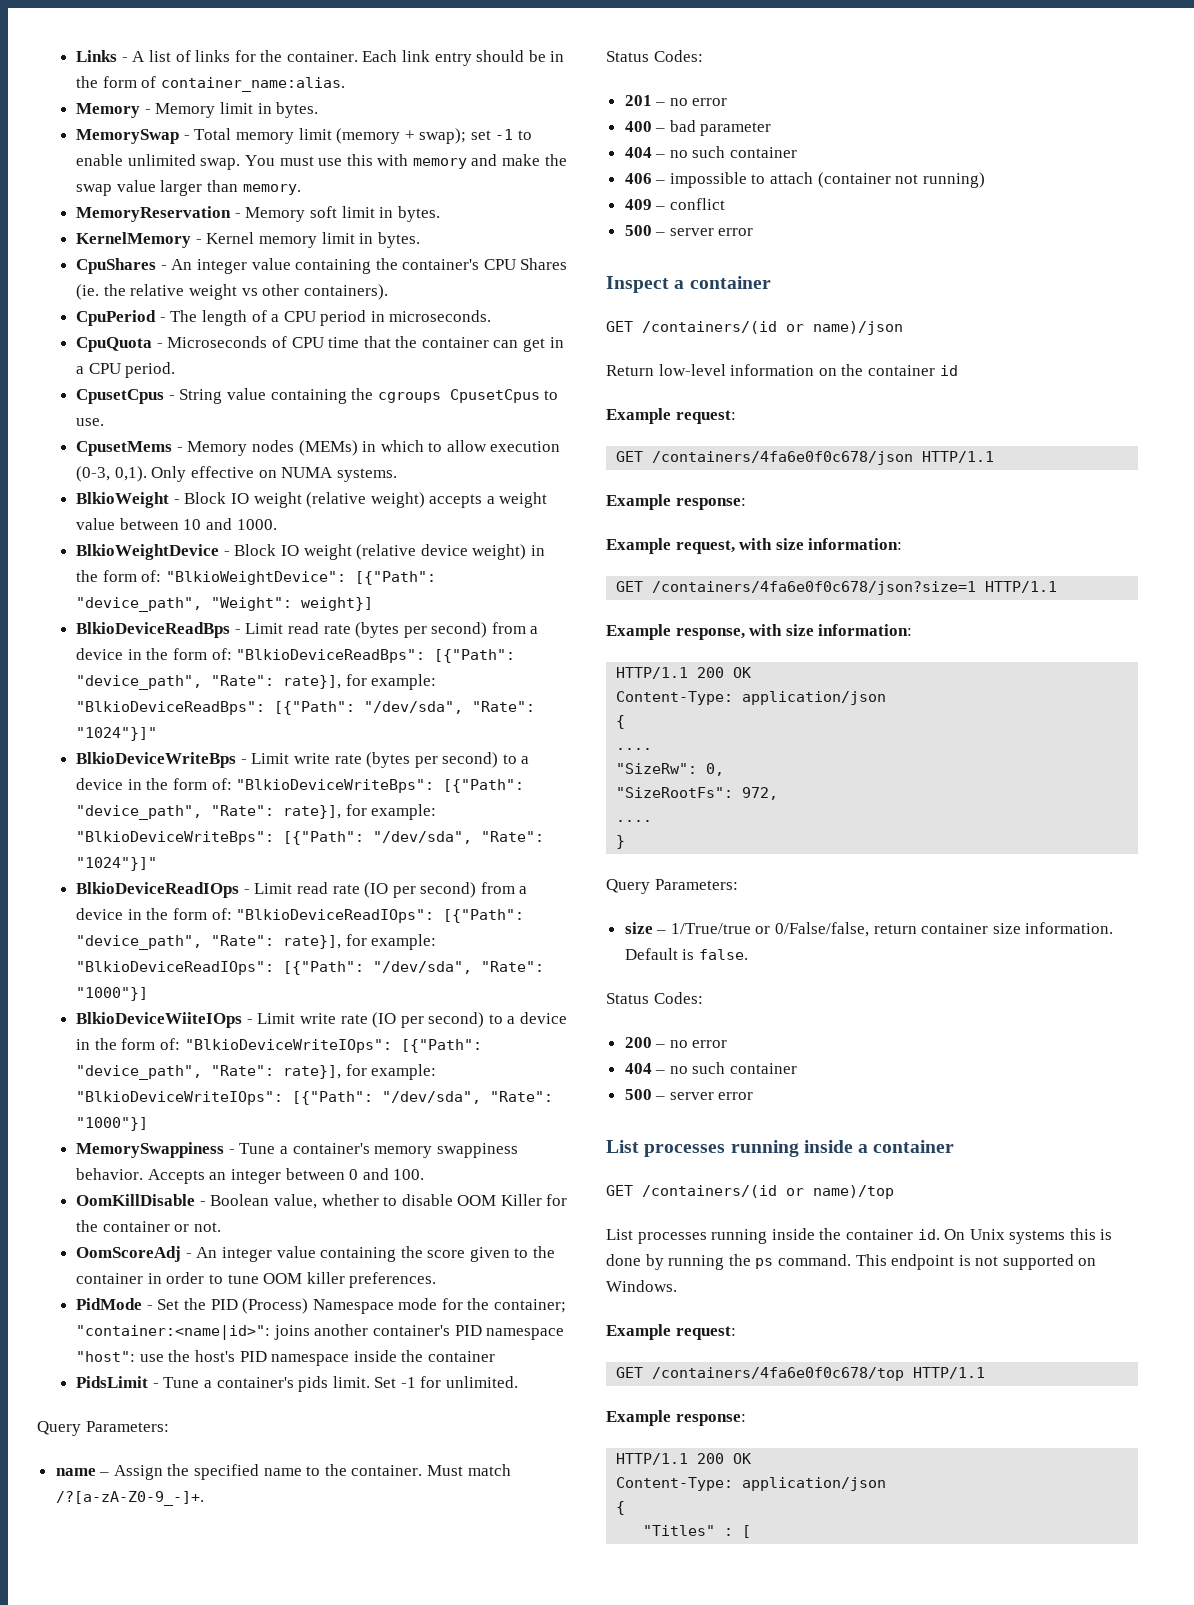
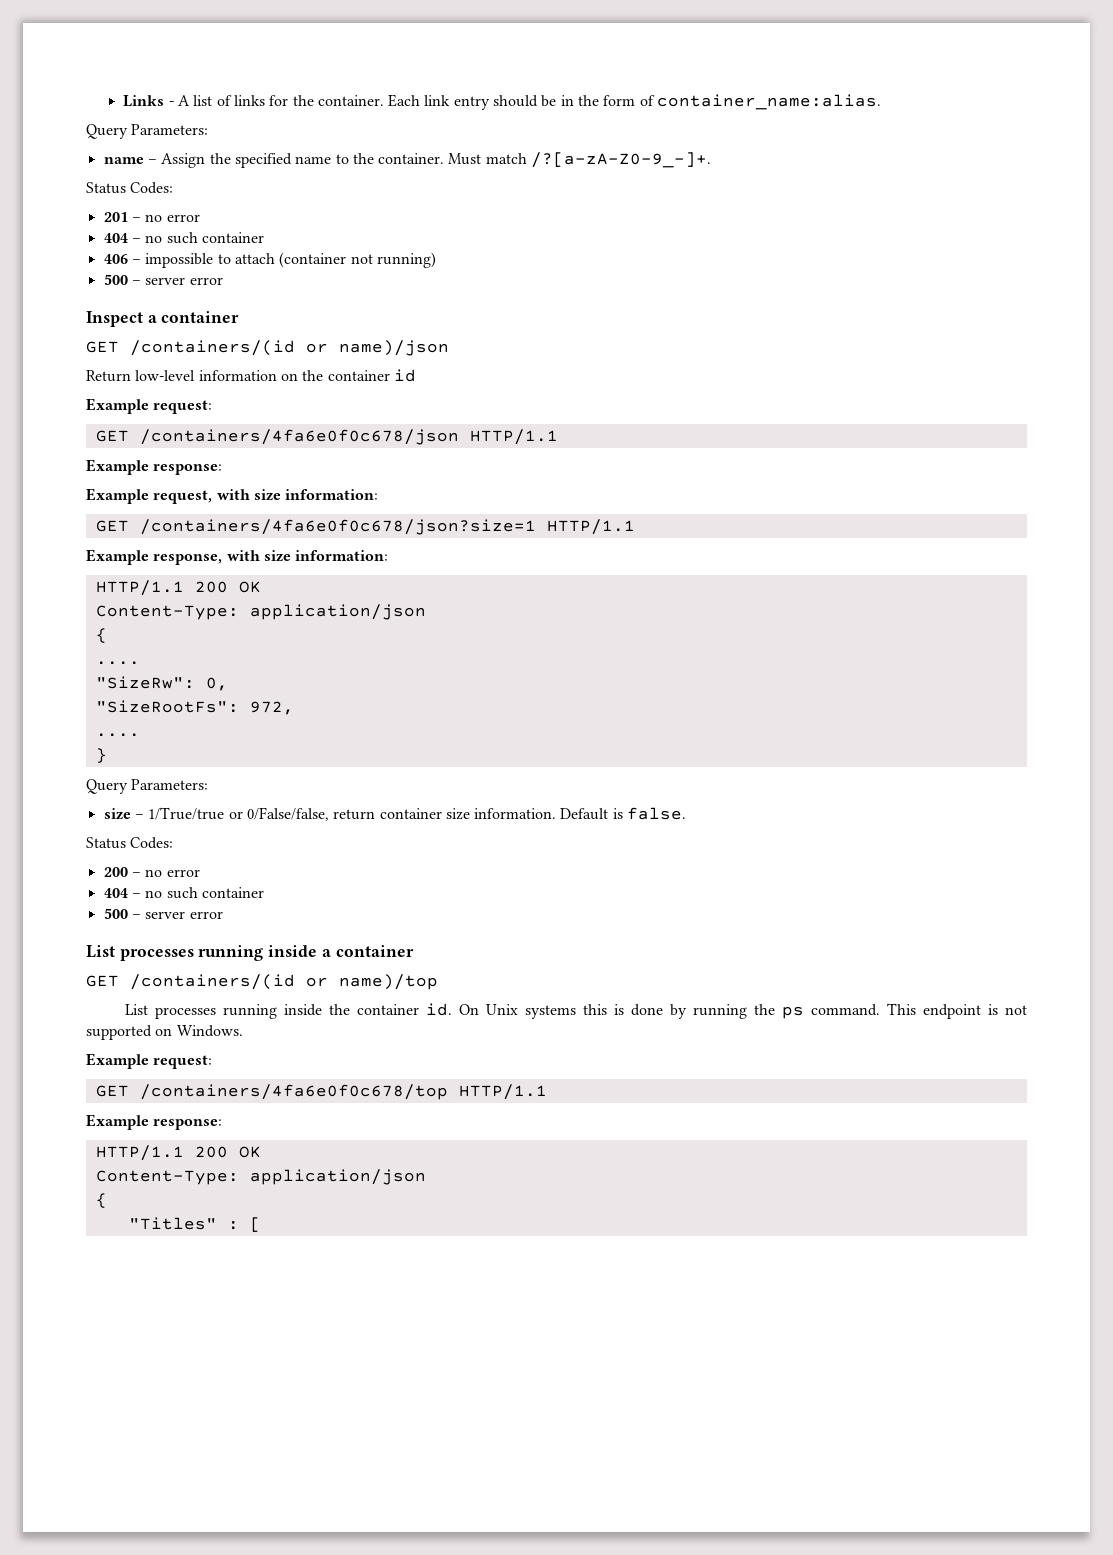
[76,102,319,118] [76,128,533,144] [76,154,567,170] [76,180,301,196] [76,206,440,222] [76,232,420,248] [76,258,568,274] [76,284,388,300] [76,310,492,326] [76,336,564,352] [76,362,176,378] [76,388,559,404] [76,418,105,426] [76,440,561,456] [76,466,397,482] [76,492,548,508] [76,518,277,530] [76,544,545,560] [76,570,436,585] [76,597,374,612] [76,622,539,638] [76,648,516,663] [76,674,437,690] [76,701,536,715] [76,727,158,741] [76,752,530,768] [76,778,525,793] [76,804,437,820] [76,831,545,845] [76,857,158,871] [76,882,528,898] [76,908,525,923] [76,934,437,950] [76,961,545,975] [76,987,149,1001] [76,1012,568,1028] [76,1038,482,1053] [76,1064,437,1080] [76,1091,554,1105] [76,1117,149,1131] [76,1142,518,1158] [76,1168,425,1184] [76,1194,568,1209] [76,1220,221,1232] [76,1246,556,1262] [76,1272,437,1288] [76,1298,567,1314] [76,1324,565,1340] [76,1350,495,1366] [76,1376,519,1392] // Memory - Memory limit in bytes. // MemorySwap - Total memory limit (memory + swap); set -1 to enable unlimited swap. You must use this with memory and make the swap value larger than memory. // MemoryReservation - Memory soft limit in bytes. // KernelMemory - Kernel memory limit in bytes. // CpuShares - An integer value containing the container's CPU Shares (ie. the relative weight vs other containers). // CpuPeriod - The length of a CPU period in microseconds. // CpuQuota - Microseconds of CPU time that the container can get in a CPU period. // CpusetCpus - String value containing the cgroups CpusetCpus to use. // CpusetMems - Memory nodes (MEMs) in which to allow execution (0-3, 0,1). Only effective on NUMA systems. // BlkioWeight - Block IO weight (relative weight) accepts a weight value between 10 and 1000. // BlkioWeightDevice - Block IO weight (relative device weight) in the form of: "BlkioWeightDevice": [{"Path": "device_path", "Weight": weight}] // BlkioDeviceReadBps - Limit read rate (bytes per second) from a device in the form of: "BlkioDeviceReadBps": [{"Path": "device_path", "Rate": rate}], for example: "BlkioDeviceReadBps": [{"Path": "/dev/sda", "Rate": "1024"}]" // BlkioDeviceWriteBps - Limit write rate (bytes per second) to a device in the form of: "BlkioDeviceWriteBps": [{"Path": "device_path", "Rate": rate}], for example: "BlkioDeviceWriteBps": [{"Path": "/dev/sda", "Rate": "1024"}]" // BlkioDeviceReadIOps - Limit read rate (IO per second) from a device in the form of: "BlkioDeviceReadIOps": [{"Path": "device_path", "Rate": rate}], for example: "BlkioDeviceReadIOps": [{"Path": "/dev/sda", "Rate": "1000"}] // BlkioDeviceWiiteIOps - Limit write rate (IO per second) to a device in the form of: "BlkioDeviceWriteIOps": [{"Path": "device_path", "Rate": rate}], for example: "BlkioDeviceWriteIOps": [{"Path": "/dev/sda", "Rate": "1000"}] // MemorySwappiness - Tune a container's memory swappiness behavior. Accepts an integer between 0 and 100. // OomKillDisable - Boolean value, whether to disable OOM Killer for the container or not. // OomScoreAdj - An integer value containing the score given to the container in order to tune OOM killer preferences. // PidMode - Set the PID (Process) Namespace mode for the container; "container:<name|id>": joins another container's PID namespace "host": use the host's PID namespace inside the container // PidsLimit - Tune a container's pids limit. Set -1 for unlimited. -> (882, 102) none
[624,120,772,136] // 400 – bad parameter -> (200, 218) none
[624,198,725,210] // 409 – conflict -> (436, 260) none

